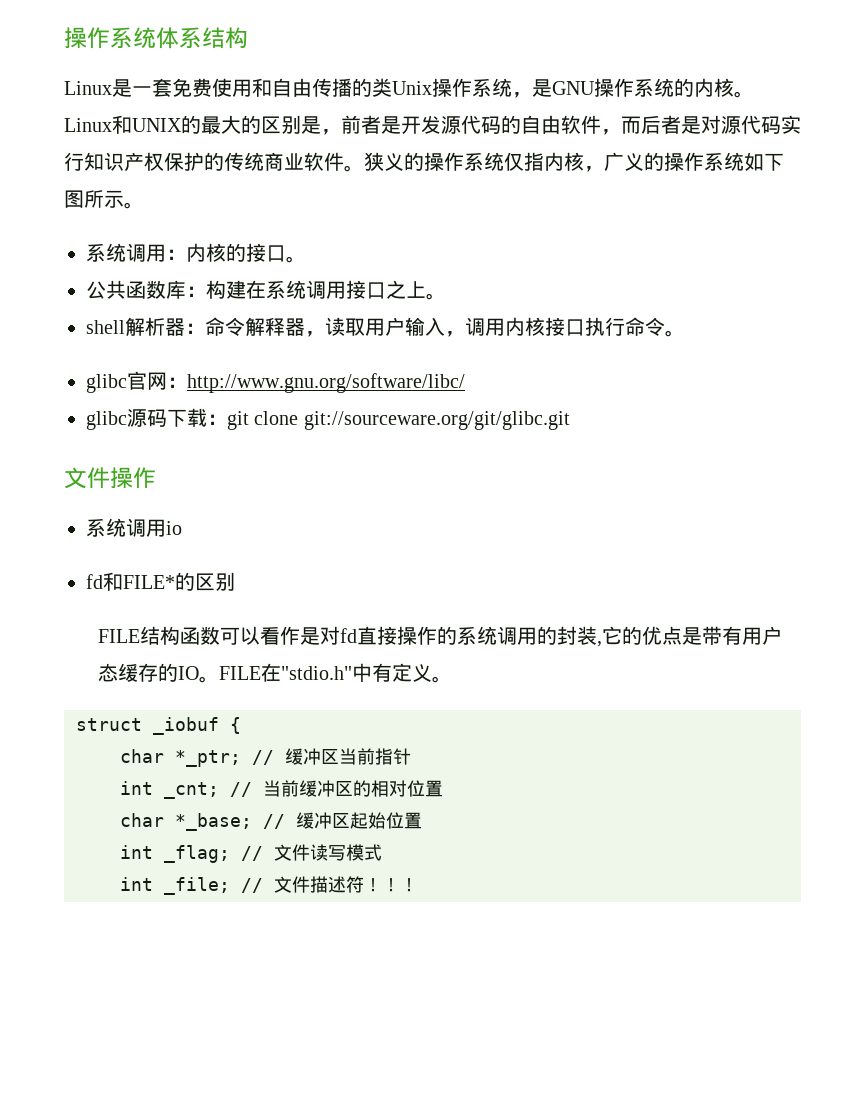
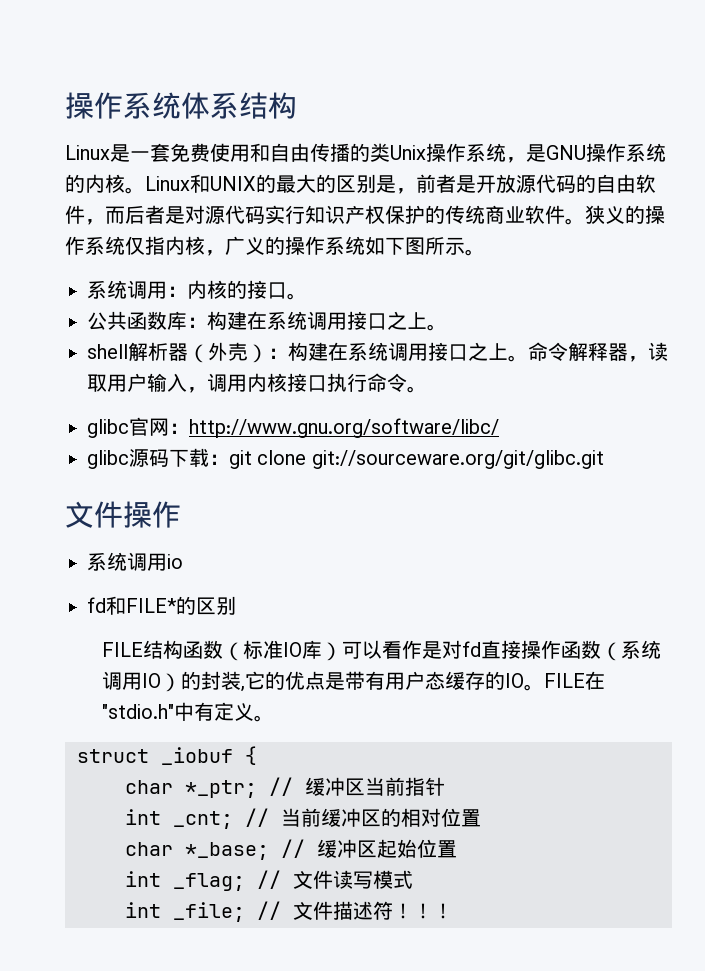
[421,115,441,134] 发 -> [496,174,516,193] 放
[185,323,205,334] ： -> [188,342,528,363] （外壳）：构建在系统调用接口之上。
(220, 635) none -> [222,640,342,661] （标准IO库）
[436,626,537,645] 的系统调用 -> [560,640,661,661] [101,671,181,692] 函数（系统调用IO）

